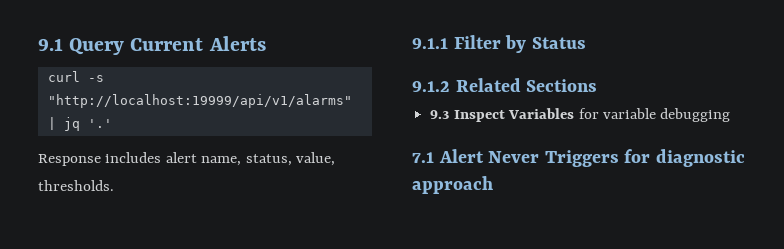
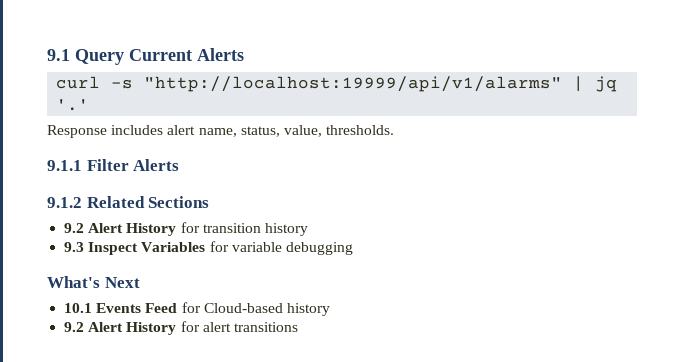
[505,35,586,53] by Status -> [133,159,180,171] Alerts
(598, 85) none -> [64,222,308,236] // 9.2 Alert History for transition history
[412,149,745,167] [412,176,493,194] 7.1 Alert Never Triggers for diagnostic approach -> [47,276,140,288] [64,302,330,316] [64,321,298,335] What's Next // 10.1 Events Feed for Cloud-based history // 9.2 Alert History for alert transitions

